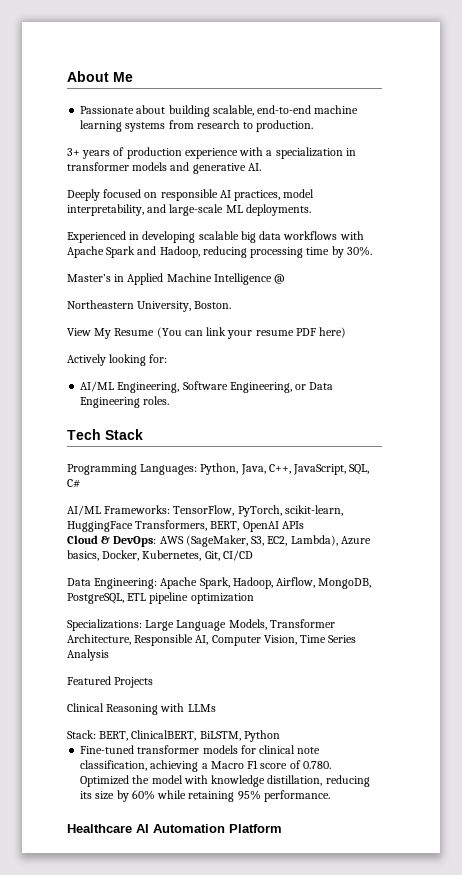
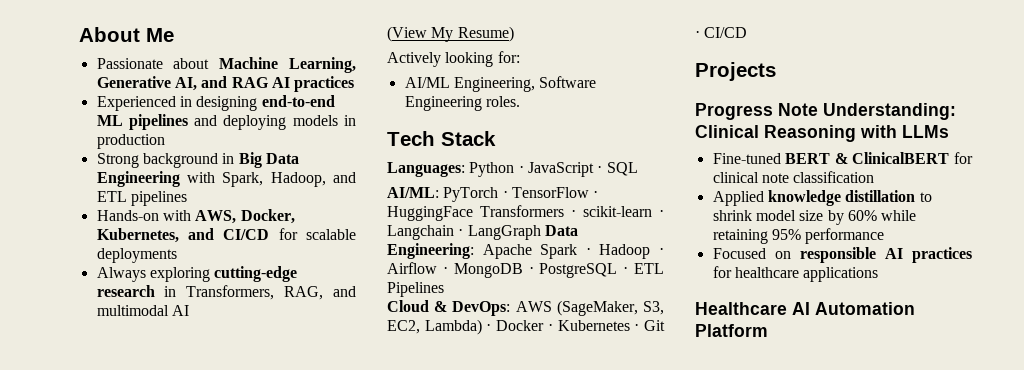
[168,105,359,117] [80,120,314,132] [67,147,356,159] [67,162,261,174] [67,189,315,201] [67,204,311,216] [67,231,364,243] [67,246,372,258] [67,273,286,285] [67,300,232,312] [67,327,347,339] building scalable, end-to-end machine learning systems from research to production. // 3+ years of production experience with a specialization in transformer models and generative AI. // Deeply focused on responsible AI practices, model interpretability, and large-scale ML deployments. // Experienced in developing scalable big data workflows with Apache Spark and Hadoop, reducing processing time by 30%. // Master’s in Applied Machine Intelligence @ // Northeastern University, Boston. // View My Resume (You can link your resume PDF here) -> [219,57,356,73] [96,76,355,92] [96,95,335,111] [96,114,356,130] [96,134,165,149] [96,152,299,168] [96,171,356,187] [96,191,187,206] [96,209,295,224] [96,228,356,243] [96,248,177,263] [96,266,298,282] [96,285,356,300] [96,305,189,316] [387,26,514,42] Machine Learning, Generative AI, and RAG AI practices // Experienced in designing end-to-end ML pipelines and deploying models in production // Strong background in Big Data Engineering with Spark, Hadoop, and ETL pipelines // Hands-on with AWS, Docker, Kubernetes, and CI/CD for scalable deployments // Always exploring cutting-edge research in Transformers, RAG, and multimodal AI // (View My Resume)
[229,382,334,393] Engineering, or Data -> (597, 82) none
[67,463,370,475] [67,479,80,488] [67,505,343,517] [67,520,304,532] Programming Languages: Python, Java, C++, JavaScript, SQL, C# // AI/ML Frameworks: TensorFlow, PyTorch, scikit-learn, HuggingFace Transformers, BERT, OpenAI APIs -> [387,162,638,177] [387,187,599,202] [387,205,664,221] [387,225,578,240] [387,243,664,259] [387,262,664,278] [387,282,444,297] Languages: Python · JavaScript · SQL // AI/ML: PyTorch · TensorFlow · HuggingFace Transformers · scikit-learn · Langchain · LangGraph Data Engineering: Apache Spark · Hadoop · Airflow · MongoDB · PostgreSQL · ETL Pipelines
[290,535,371,546] [67,550,253,561] [67,577,372,589] [67,592,254,604] [67,619,335,631] [67,634,357,646] [67,649,109,661] [67,676,154,688] [67,703,216,715] [67,730,280,742] [80,745,321,754] [80,760,331,772] [80,775,370,787] [80,791,93,799] Lambda), Azure basics, Docker, Kubernetes, Git, CI/CD // Data Engineering: Apache Spark, Hadoop, Airflow, MongoDB, PostgreSQL, ETL pipeline optimization // Specializations: Large Language Models, Transformer Architecture, Responsible AI, Computer Vision, Time Series Analysis // Featured Projects // Clinical Reasoning with LLMs // Stack: BERT, ClinicalBERT, BiLSTM, Python // Fine-tuned transformer models for clinical note classification, achieving a Macro F1 score of 0.780. Optimized the model with knowledge distillation, reducing its -> [424,319,665,335] [695,27,748,38] [695,62,776,81] [695,103,956,120] [695,125,949,142] [712,152,973,164] [712,171,875,183] [712,190,932,206] [712,210,796,221] Lambda) · Docker · Kubernetes · Git · CI/CD // Projects // Progress Note Understanding: Clinical Reasoning with LLMs // Fine-tuned BERT & ClinicalBERT for clinical note classification // Applied knowledge distillation to shrink model
[263,790,330,802] performance. -> [805,228,885,244] [712,247,972,263] [712,266,879,282] performance // Focused on responsible AI practices for healthcare applications

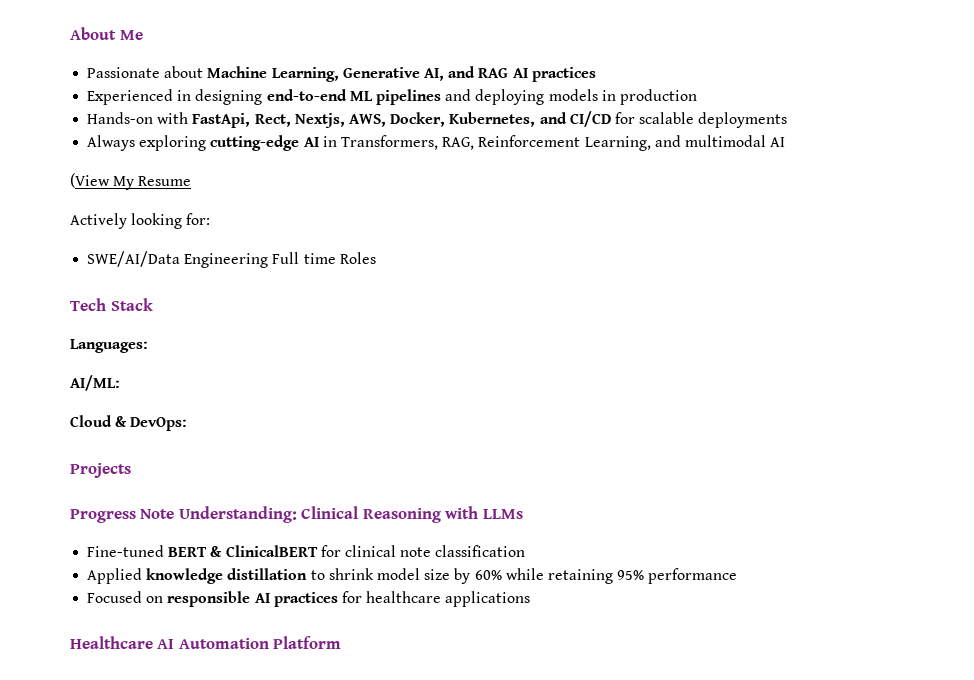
[96,152,299,168] [96,171,356,187] [96,191,187,206] // Strong background in Big Data Engineering with Spark, Hadoop, and ETL pipelines -> (697, 97) none
(191, 215) none -> [192,113,345,128] FastApi, Rect, Nextjs,
[96,285,155,297] research -> [303,137,319,147] AI
(324, 293) none -> [478,135,651,151] Reinforcement Learning,
[457,26,514,42] Resume) -> [138,176,192,186] Resume
[404,76,597,92] [404,96,520,111] [387,131,496,146] [387,162,638,177] [387,187,599,202] [387,205,664,221] [387,225,578,240] [387,243,664,259] [387,262,664,278] [387,282,444,297] [387,300,664,316] [387,319,665,335] [695,27,748,38] AI/ML Engineering, Software Engineering roles. // Tech Stack // Languages: Python · JavaScript · SQL // AI/ML: PyTorch · TensorFlow · HuggingFace Transformers · scikit-learn · Langchain · LangGraph Data Engineering: Apache Spark · Hadoop · Airflow · MongoDB · PostgreSQL · ETL Pipelines // Cloud & DevOps: AWS (SageMaker, S3, EC2, Lambda) · Docker · Kubernetes · Git · CI/CD -> [87,251,376,268] [70,298,153,311] [70,339,148,353] [70,375,120,391] [70,415,188,431] SWE/AI/Data Engineering Full time Roles // Tech Stack // Languages: // AI/ML: // Cloud & DevOps:

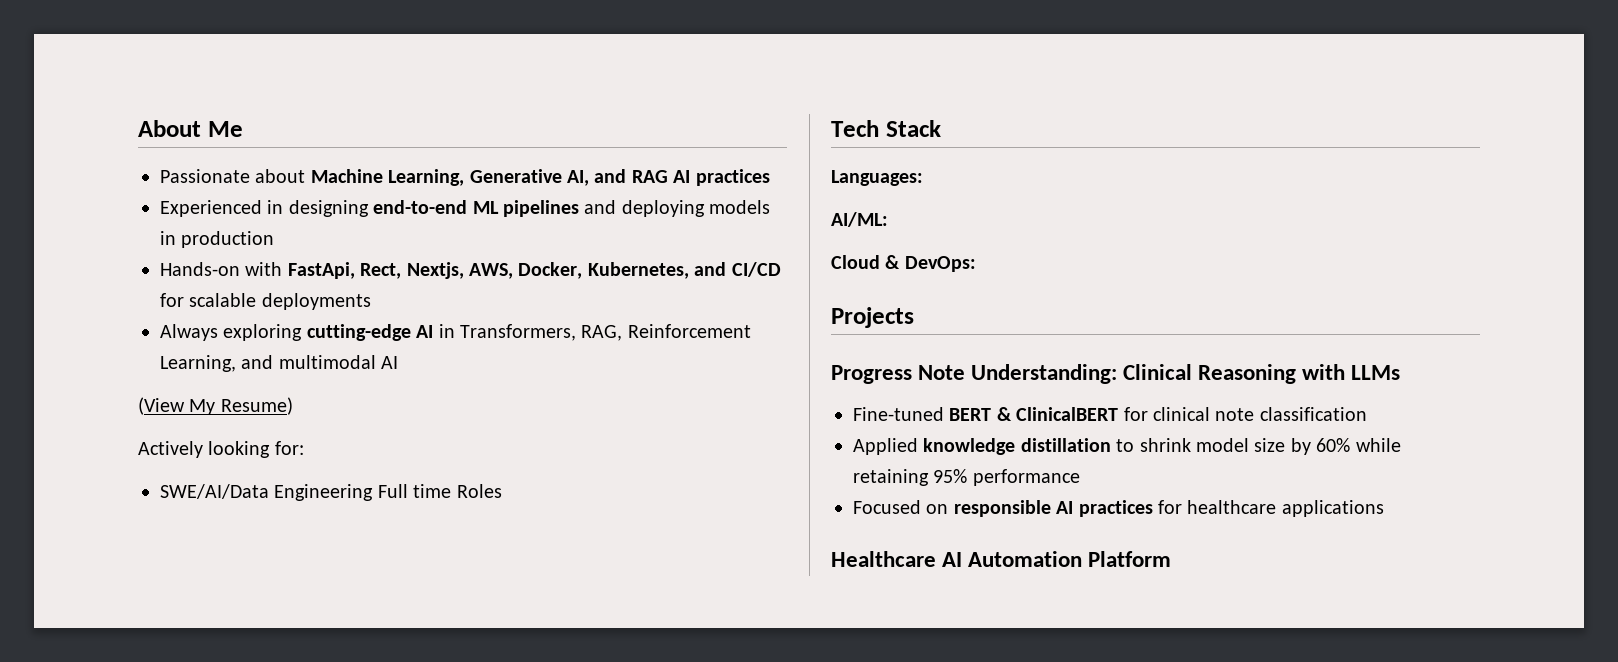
[138,176,192,186] Resume -> [220,397,293,415] Resume)

